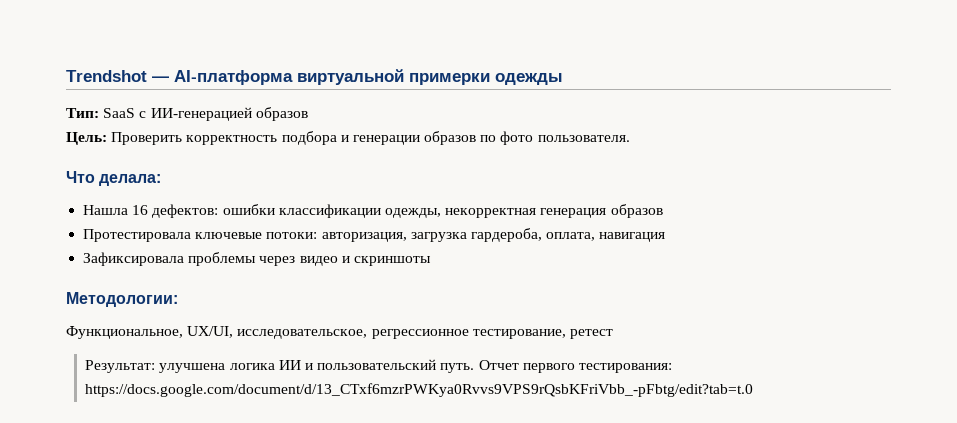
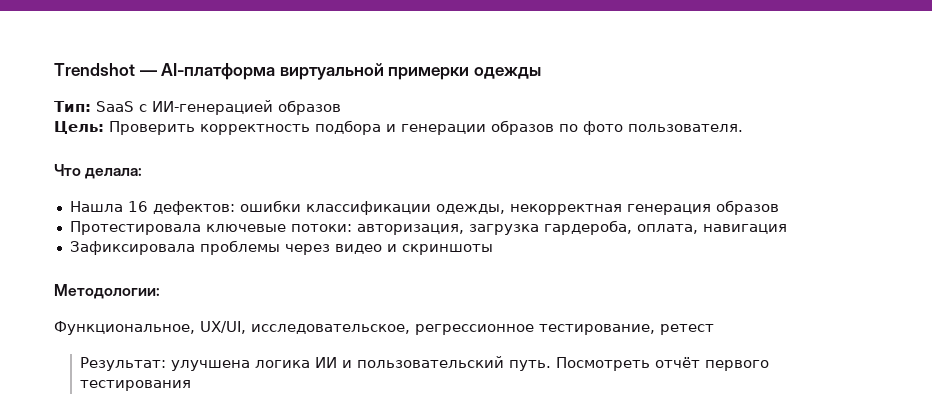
[478,360,672,373] [85,383,754,397] Отчет первого тестирования: https://docs.google.com/document/d/13_CTxf6mzrPWKya0Rvvs9VPS9rQsbKFriVbb_-pFbtg/edit?tab=t.0 -> [555,357,769,371] [79,380,191,391] Посмотреть отчёт первого тестирования

